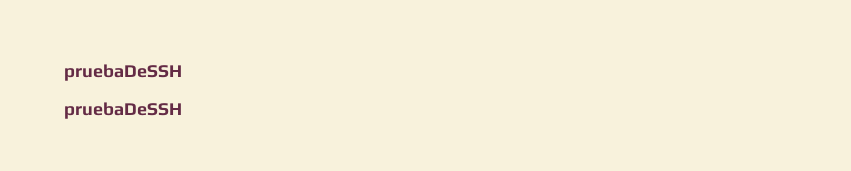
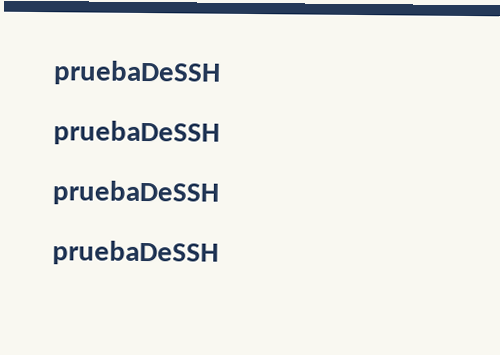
[64,64,182,81] [64,102,182,119] pruebaDeSSH // pruebaDeSSH -> [53,60,221,86] [53,120,220,146] [52,180,219,206] [52,240,219,266] pruebaDeSSH // pruebaDeSSH // pruebaDeSSH // pruebaDeSSH

